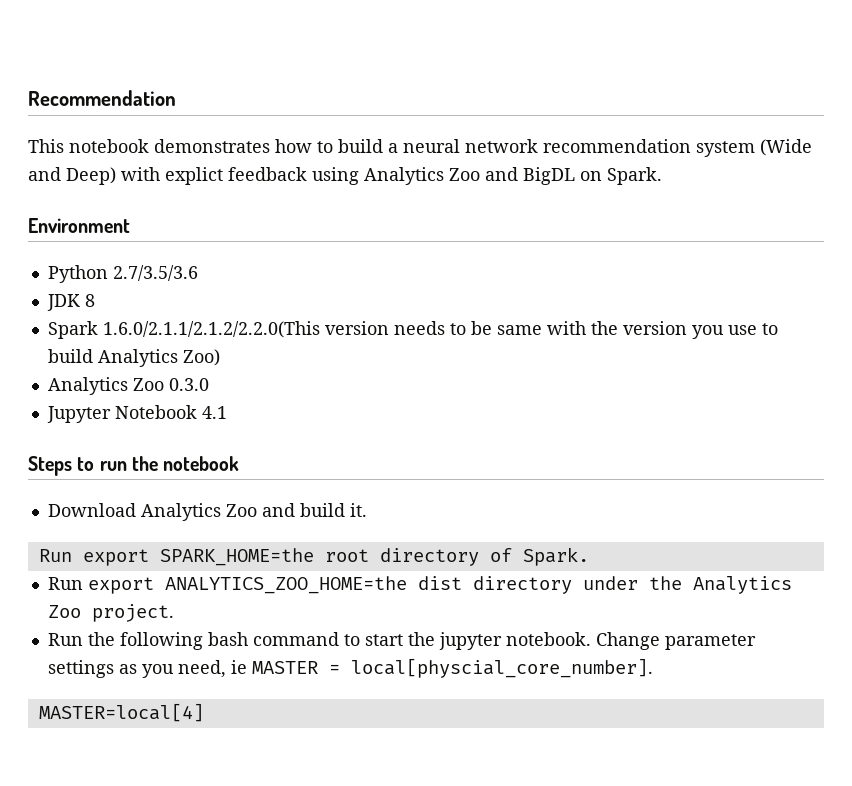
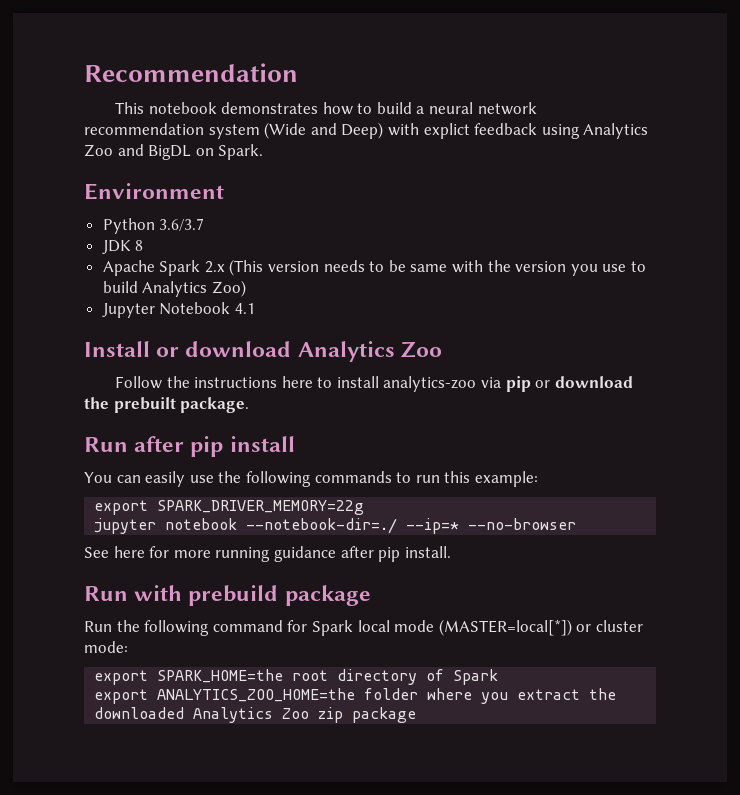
[112,265,198,281] 2.7/3.5/3.6 -> [159,218,205,231] 3.6/3.7
[47,321,320,339] Spark 1.6.0/2.1.1/2.1.2/2.2.0(This -> [102,259,264,276] Apache Spark 2.x (This
[47,377,209,395] // Analytics Zoo 0.3.0 -> (246, 288) none
[28,456,240,476] [47,503,367,521] [38,549,72,562] Steps to run the notebook // Download Analytics Zoo and build it. // Run -> [84,341,442,362] [114,376,633,392] [84,397,250,413] [84,436,295,457] [84,471,538,487] [94,500,365,515] [94,518,577,534] [84,546,451,562] [84,585,371,606] [84,619,643,636] [84,641,128,653] Install or download Analytics Zoo // Follow the instructions here to install analytics-zoo via pip or download the prebuilt package. // Run after pip install // You can easily use the following commands to run this example: // export SPARK_DRIVER_MEMORY=22g // jupyter notebook --notebook-dir=./ --ip=* --no-browser // See here for more running guidance after pip install. // Run with prebuild package // Run the following command for Spark local mode (MASTER=local[*]) or cluster mode: //
[522,547,589,566] [47,576,792,594] [47,604,174,622] [47,632,756,650] [47,658,653,678] [38,703,204,722] Spark. // Run export ANALYTICS_ZOO_HOME=the dist directory under the Analytics Zoo project. // Run the following bash command to start the jupyter notebook. Change parameter settings as you need, ie MASTER = local[physcial_core_number]. // MASTER=local[4] -> [453,669,499,685] [94,688,617,704] [94,707,417,723] Spark // export ANALYTICS_ZOO_HOME=the folder where you extract the downloaded Analytics Zoo zip package

